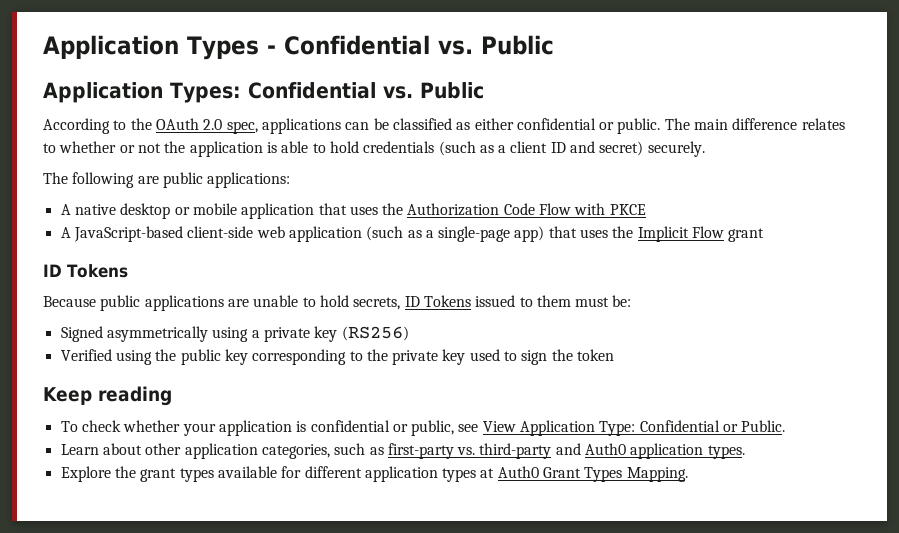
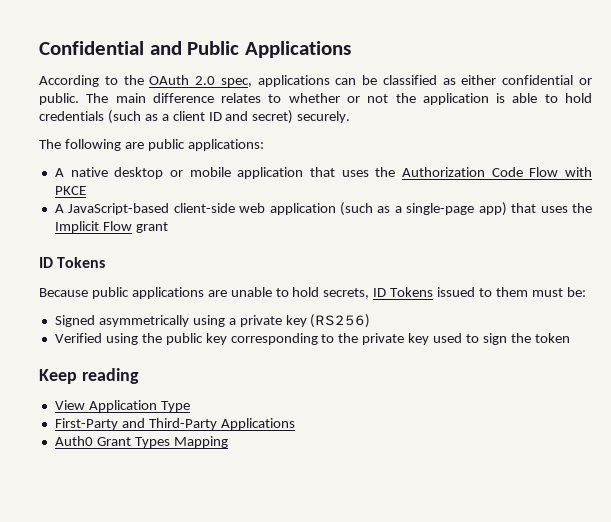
[43,35,554,60] [43,82,484,103] Application Types - Confidential vs. Public // Application Types: Confidential vs. Public -> [39,41,351,58] Confidential and Public Applications
[60,420,786,436] [60,443,745,459] [60,466,495,482] To check whether your application is confidential or public, see View Application Type: Confidential or Public. // Learn about other application categories, such as first-party vs. third-party and Auth0 application types. // Explore the grant types available for different application types at -> [54,400,190,412] [54,418,295,430] View Application Type // First-Party and Third-Party Applications //
[626,467,688,482] Mapping. -> [173,436,228,448] Mapping

